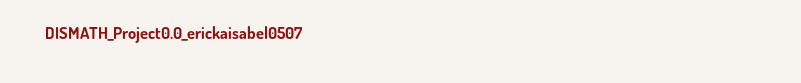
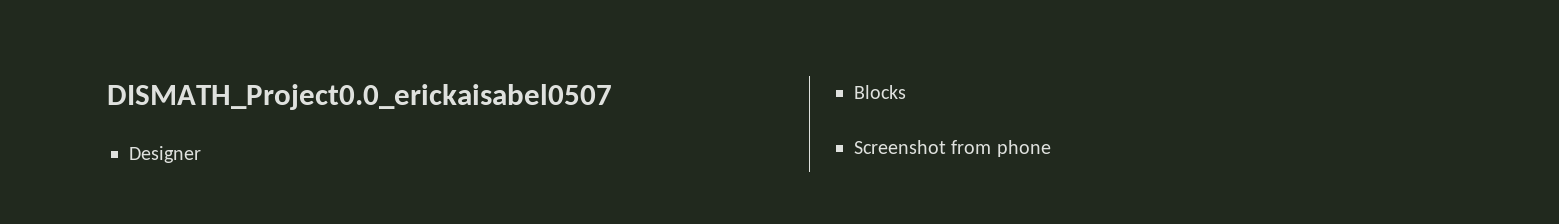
(303, 34) none -> [129,146,201,163] [854,85,906,99] [854,140,1051,157] // Designer // Blocks // Screenshot from phone

